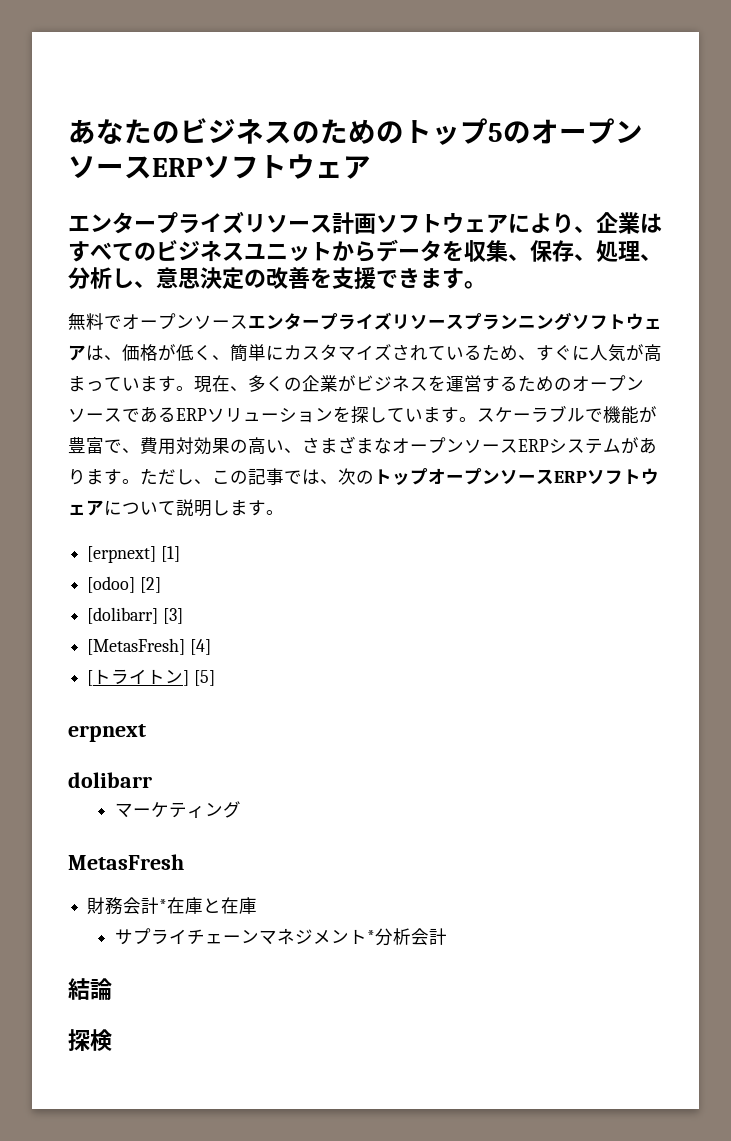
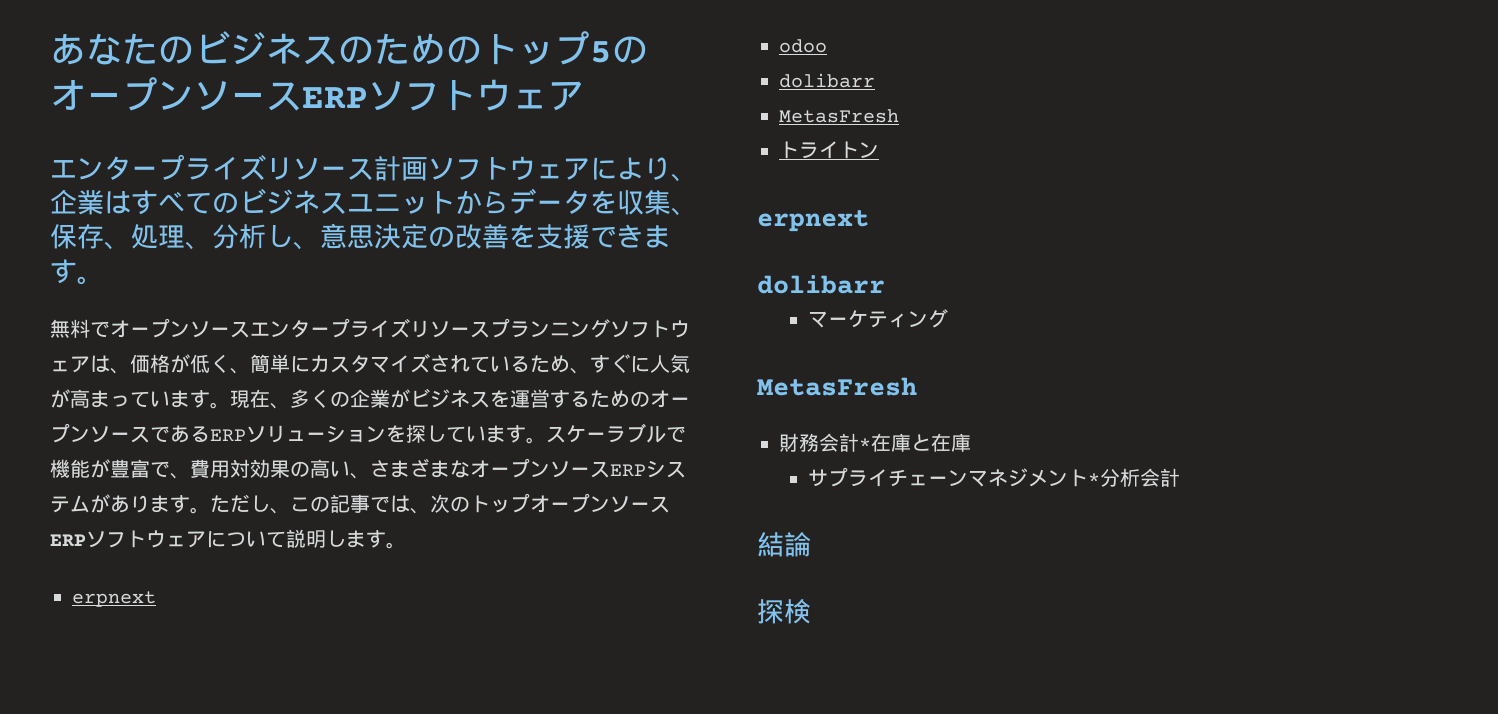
[87,546,180,563] [87,576,161,593] [87,607,183,624] [87,638,211,655] [87,670,94,686] [erpnext] [1] // [odoo] [2] // [dolibarr] [3] // [MetasFresh] [4] // [ -> [72,591,156,607] [779,39,827,53] [779,73,875,88] [779,109,899,123] erpnext // odoo // dolibarr // MetasFresh //
[183,670,215,686] ] [5] -> (879, 150) none

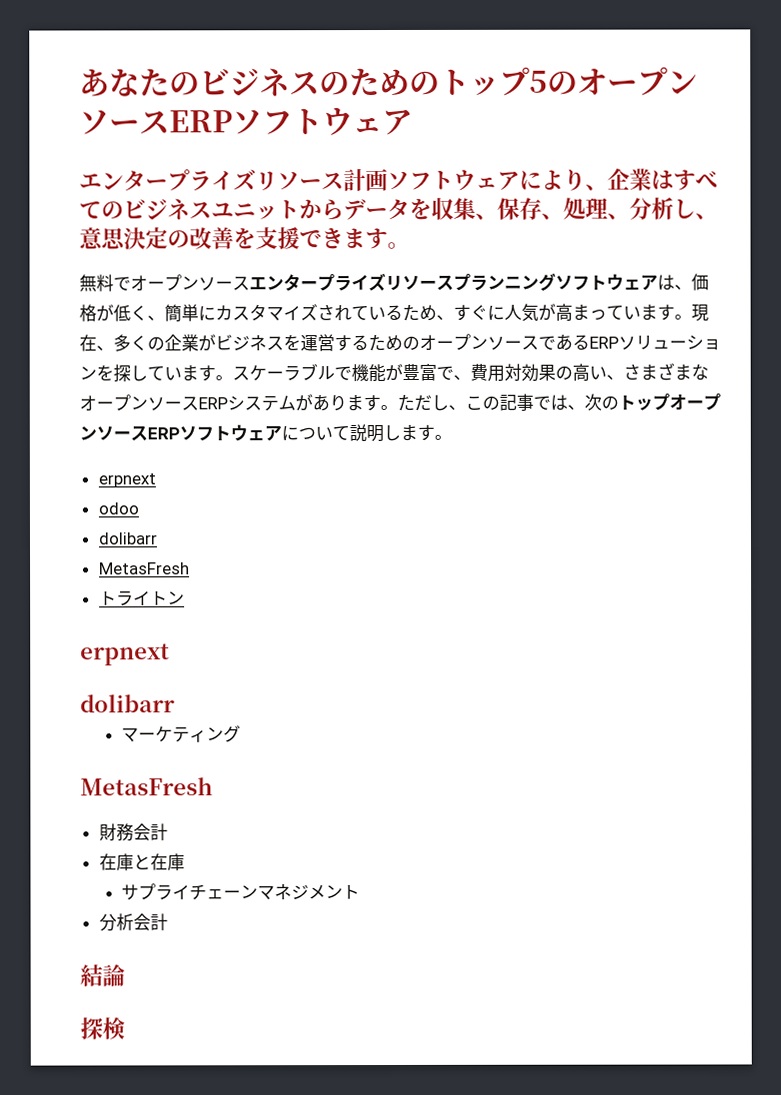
[859,438,871,450] * -> (168, 832) //
[1087,473,1100,485] * -> (361, 892) //

